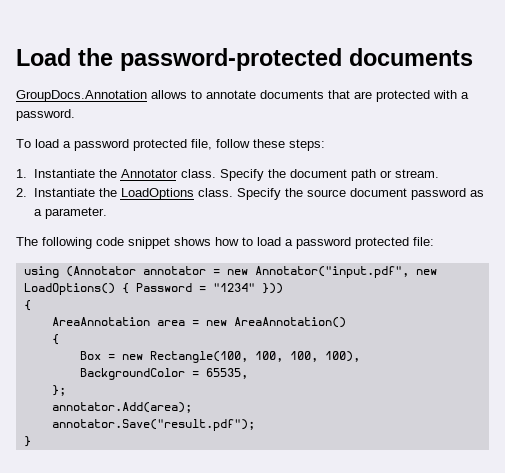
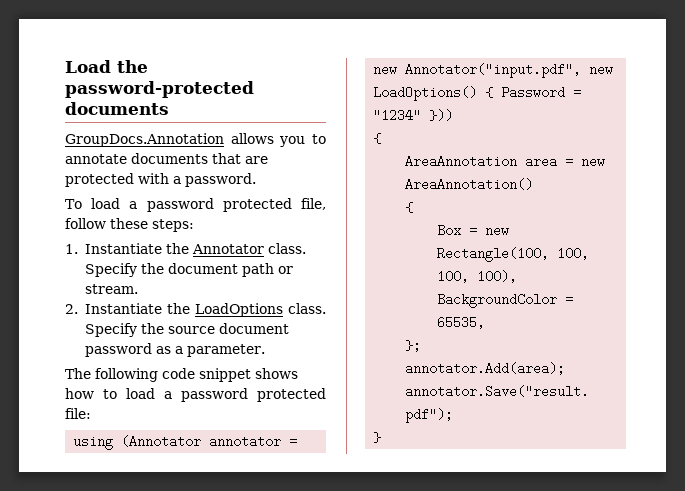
(187, 94) none -> [279,136,306,147] you

